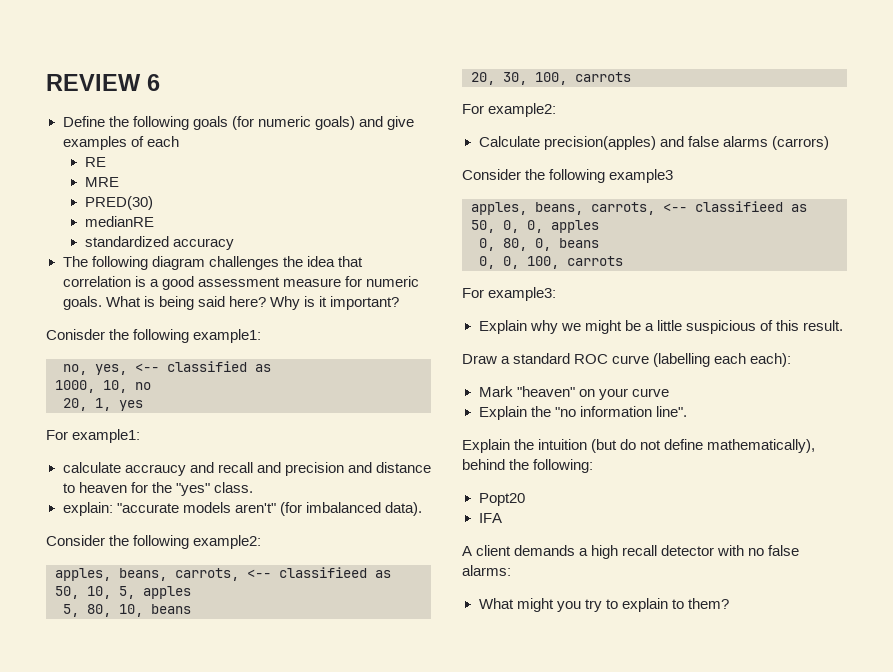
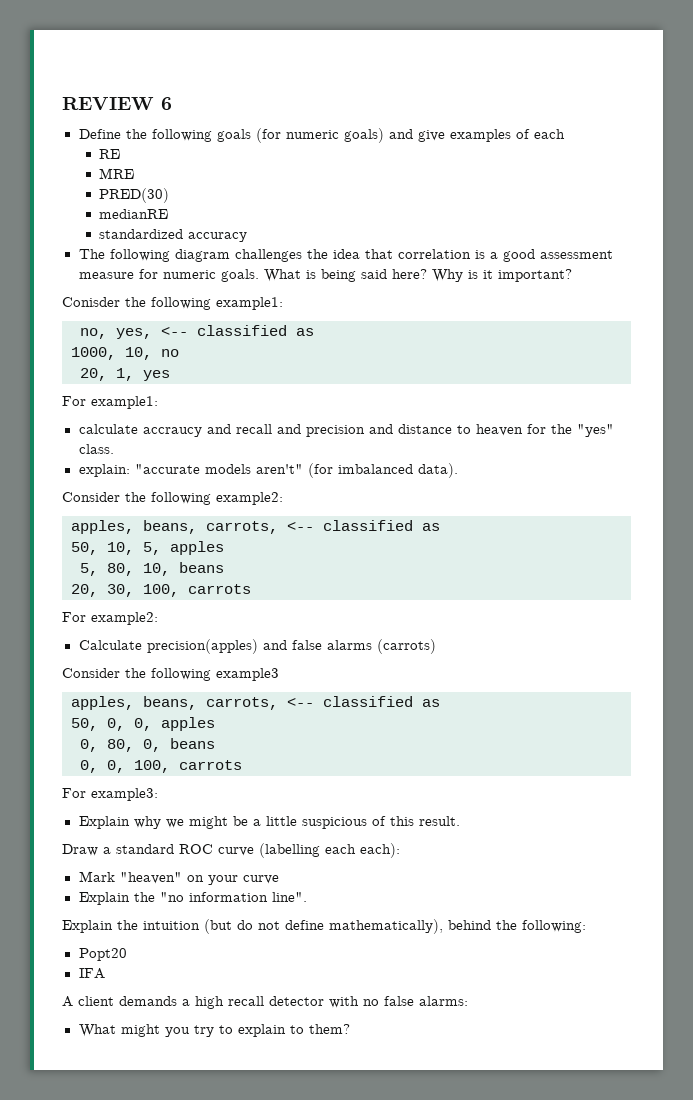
[279,567,367,578] classifieed -> [323,520,413,531] classified
[771,136,829,150] (carrors) -> [376,639,436,654] (carrots)
[695,201,783,212] classifieed -> [323,696,413,707] classified

